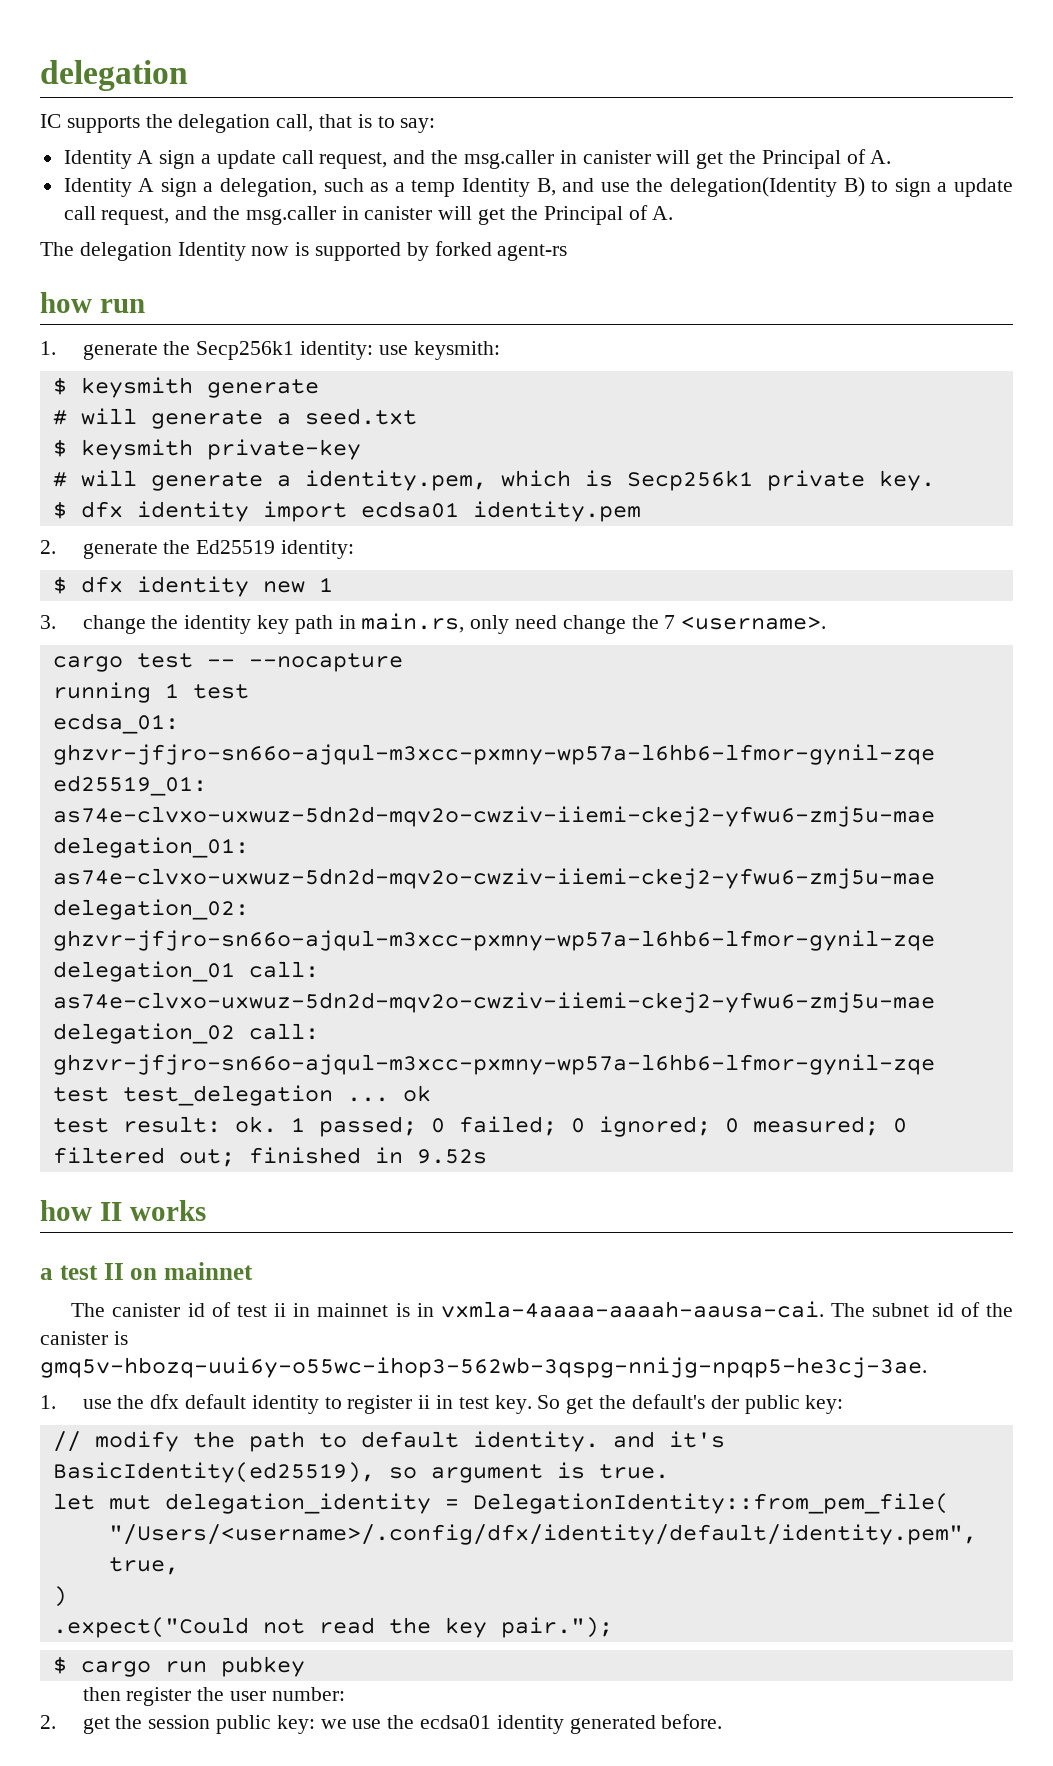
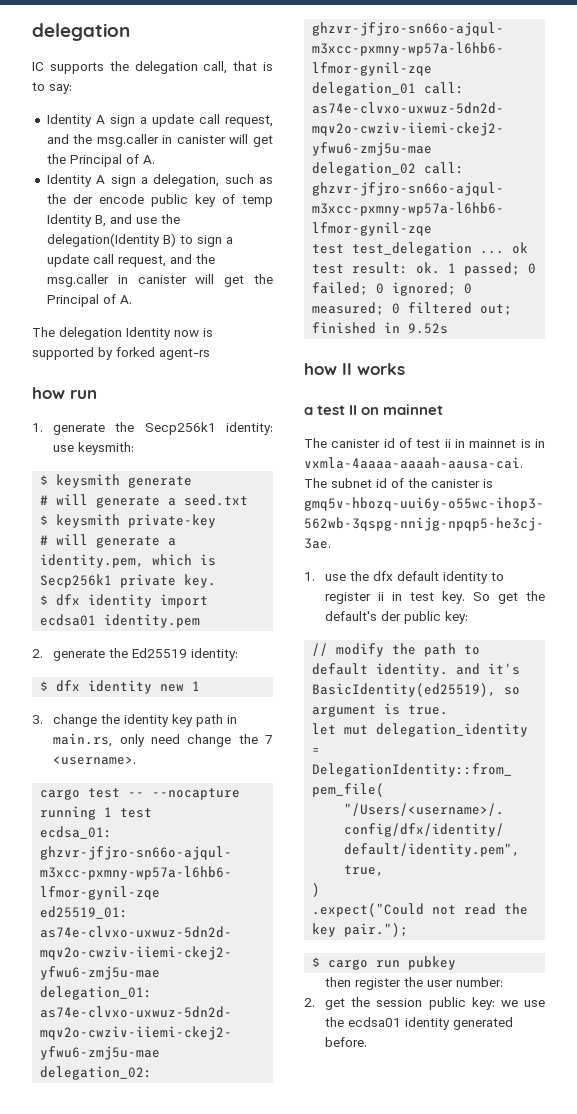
[394,182,405,192] a -> [46,194,235,207] the der encode public key of

